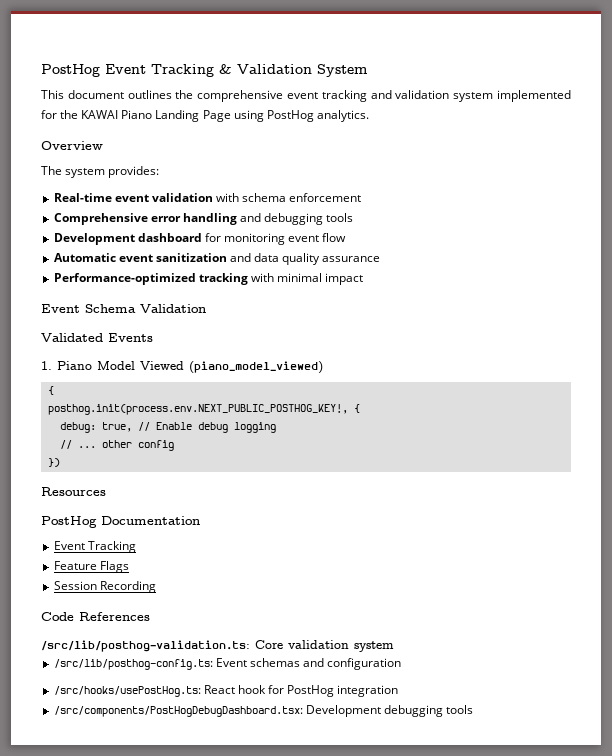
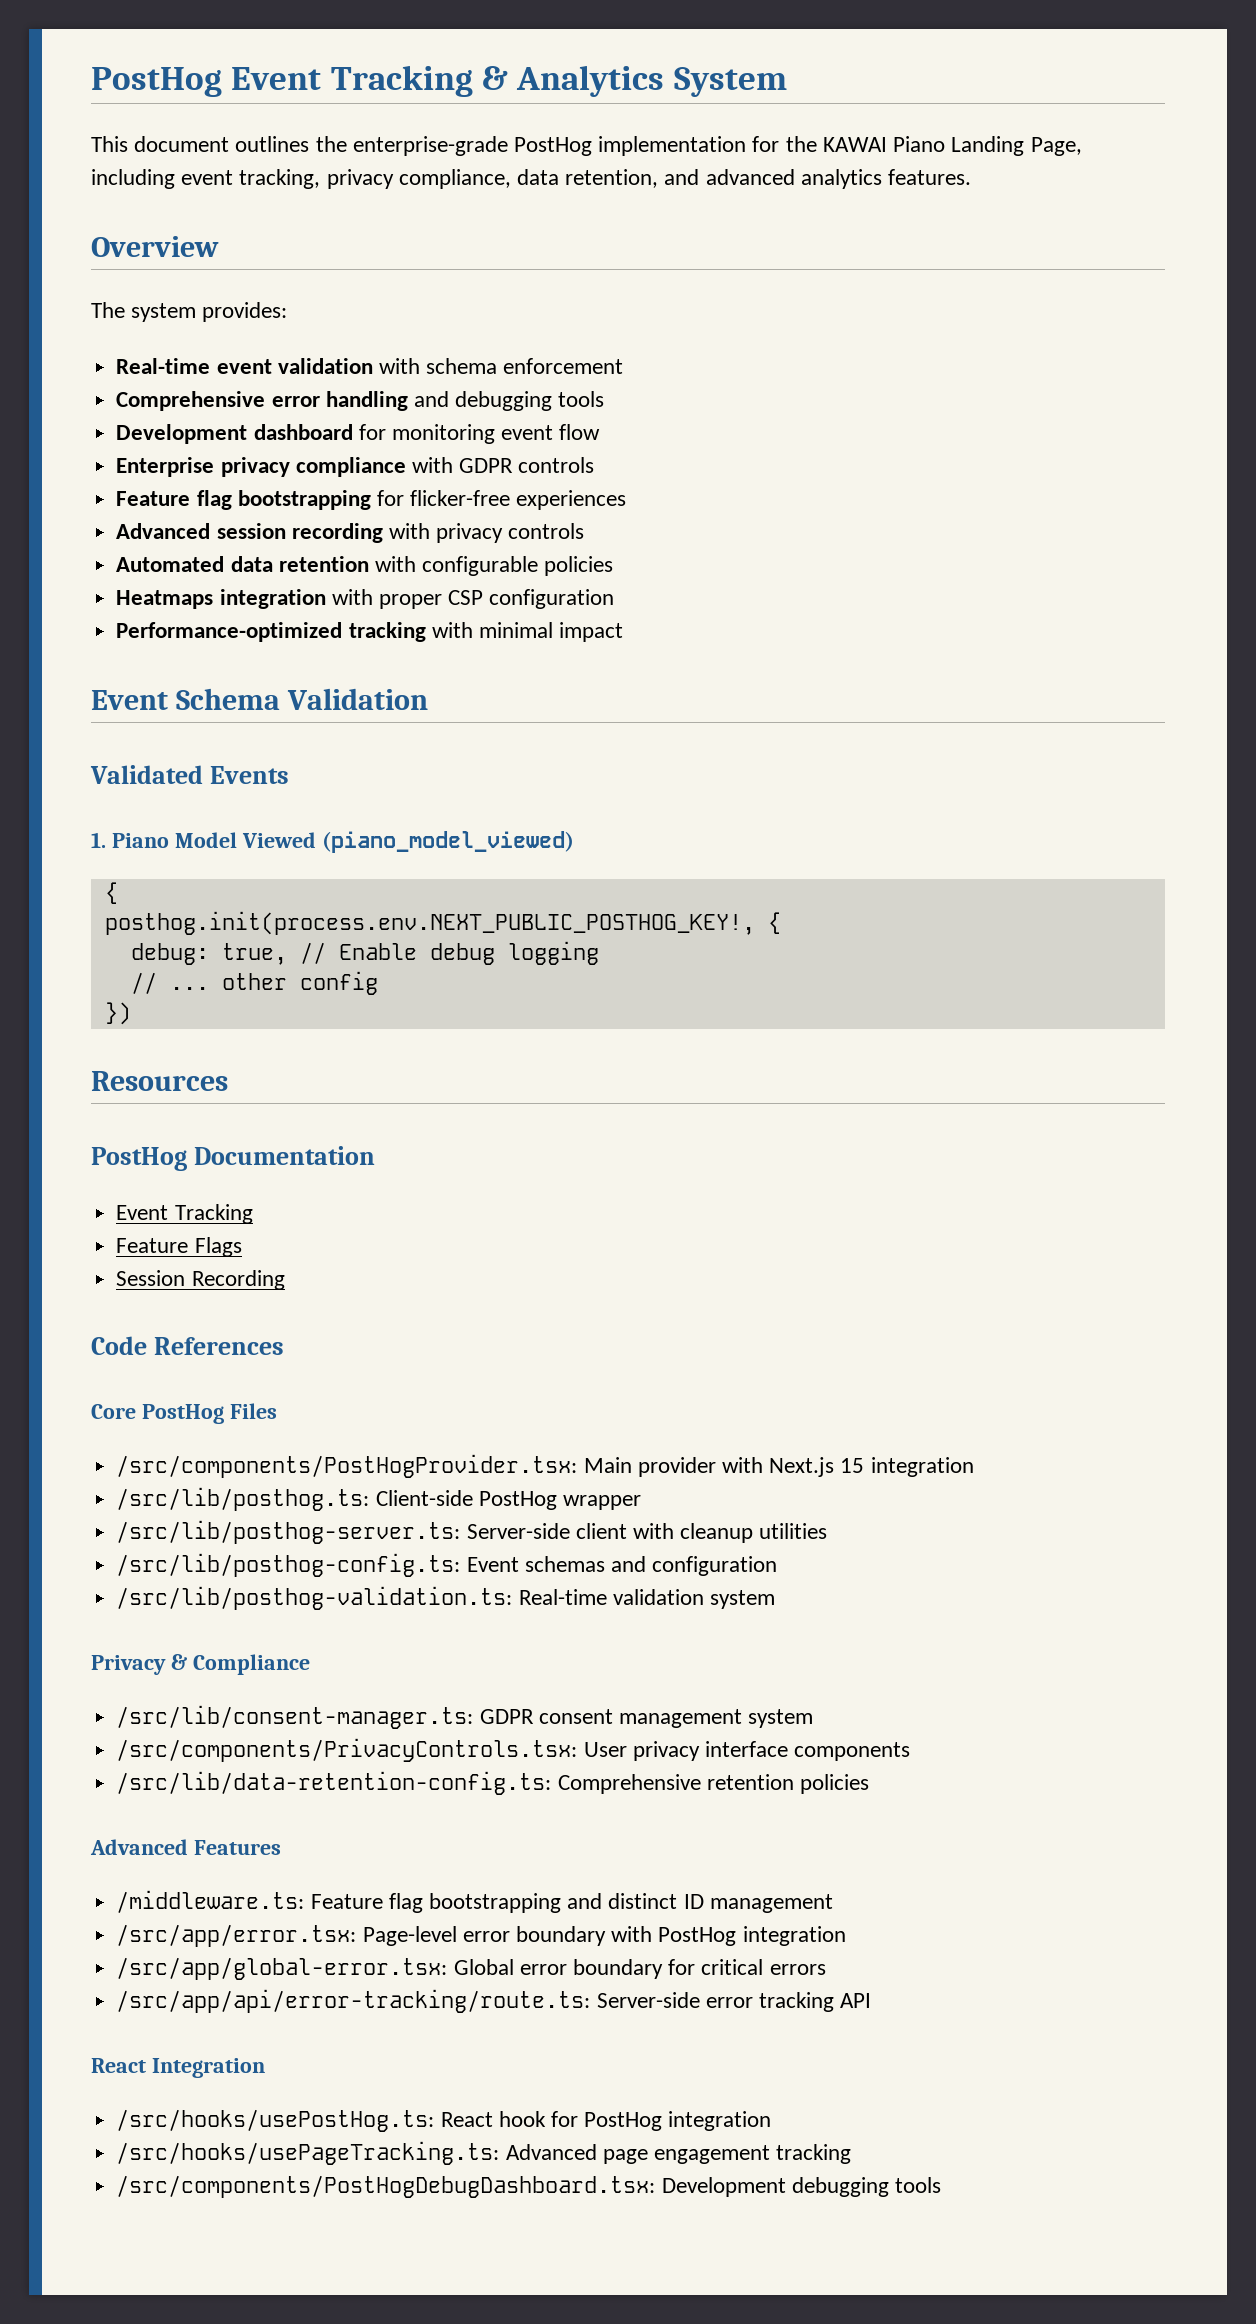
[237,64,312,74] Validation -> [516,65,665,97] Analytics
[197,90,571,102] comprehensive event tracking and validation system implemented -> [352,136,747,156] enterprise-grade PostHog implementation
[202,110,369,122] Page using PostHog analytics. -> [1030,137,1082,156] [91,169,972,189] Page, including event tracking, privacy compliance, data retention, and advanced analytics features.
[53,253,381,265] Automatic event sanitization and data quality assurance -> [116,457,595,477] [116,490,627,510] [116,523,585,543] [116,556,614,576] [116,589,615,609] Enterprise privacy compliance with GDPR controls // Feature flag bootstrapping for flicker-free experiences // Advanced session recording with privacy controls // Automated data retention with configurable policies // Heatmaps integration with proper CSP configuration
[41,640,394,652] /src/lib/posthog-validation.ts: Core validation system -> [91,1403,277,1424] [116,1454,974,1478] [116,1487,641,1511] [116,1520,828,1544] Core PostHog Files // /src/components/PostHogProvider.tsx: Main provider with Next.js 15 integration // /src/lib/posthog.ts: Client-side PostHog wrapper // /src/lib/posthog-server.ts: Server-side client with cleanup utilities
(402, 664) none -> [116,1586,775,1610] [91,1654,310,1675] [116,1705,814,1729] [116,1738,911,1762] [116,1771,869,1795] [90,1839,281,1855] [116,1890,833,1913] [116,1924,846,1947] [116,1957,826,1980] [116,1989,872,2013] [91,2058,265,2078] // /src/lib/posthog-validation.ts: Real-time validation system // Privacy & Compliance // /src/lib/consent-manager.ts: GDPR consent management system // /src/components/PrivacyControls.tsx: User privacy interface components // /src/lib/data-retention-config.ts: Comprehensive retention policies // Advanced Features // /middleware.ts: Feature flag bootstrapping and distinct ID management // /src/app/error.tsx: Page-level error boundary with PostHog integration // /src/app/global-error.tsx: Global error boundary for critical errors // /src/app/api/error-tracking/route.ts: Server-side error tracking API // React Integration
(399, 691) none -> [116,2141,852,2165] // /src/hooks/usePageTracking.ts: Advanced page engagement tracking

